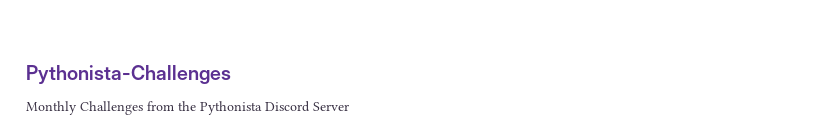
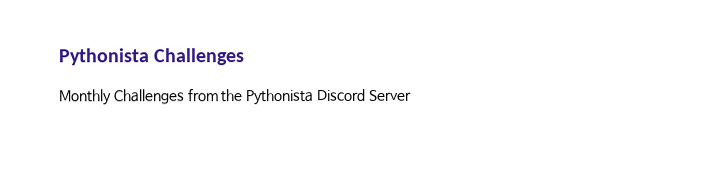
[26,65,231,84] Pythonista-Challenges -> [58,48,245,66] Pythonista Challenges

